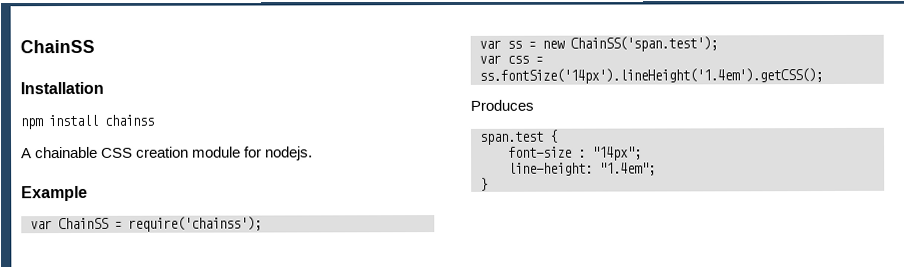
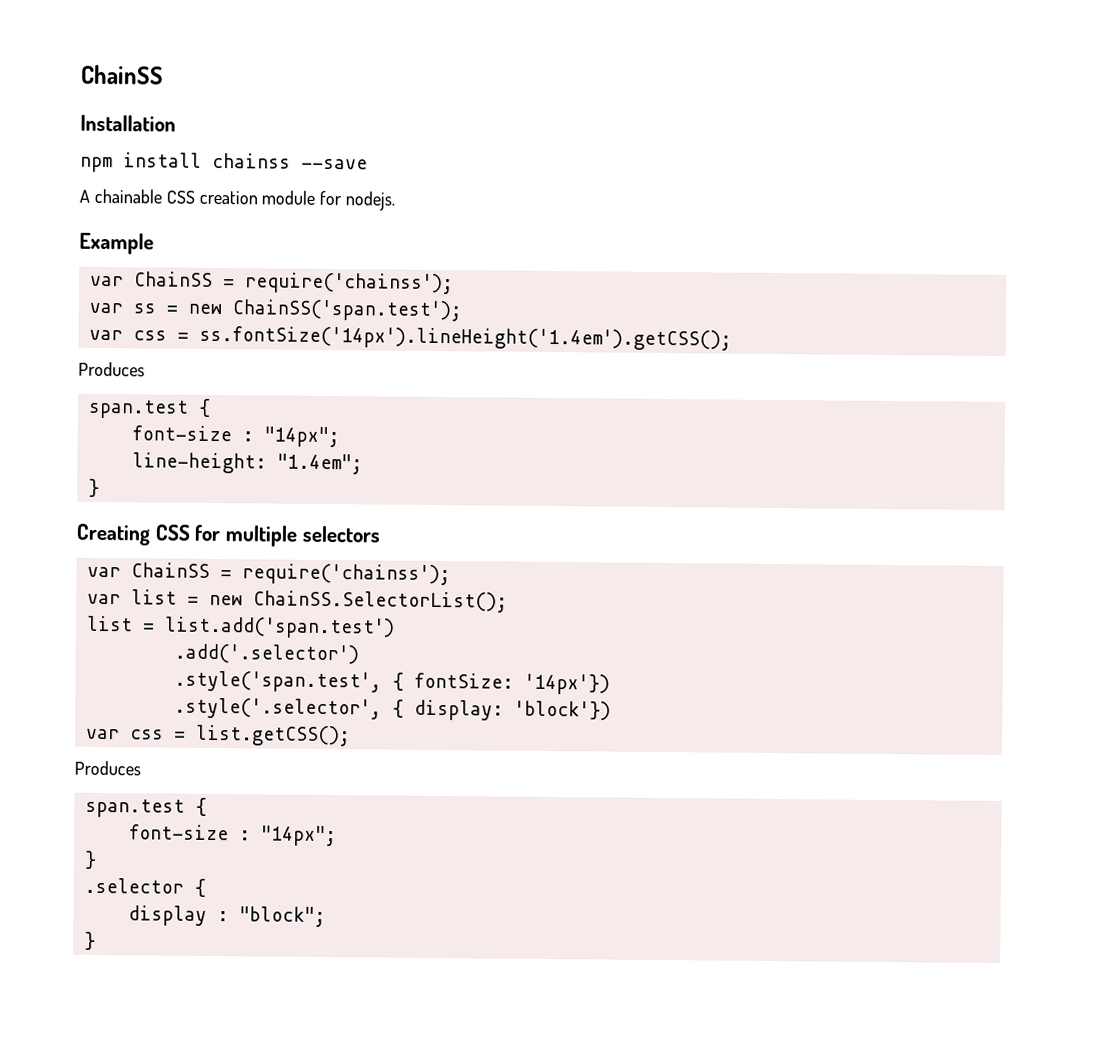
(154, 120) none -> [301,158,368,170] --save
(488, 184) none -> [76,523,380,547] [86,562,451,586] [86,589,508,613] [86,615,395,639] [173,643,359,665] [173,670,610,695] [173,697,611,721] [85,724,351,747] [74,760,141,776] [84,797,207,818] [128,824,337,847] [83,850,97,869] [83,877,206,897] [127,905,326,928] [83,931,96,950] // Creating CSS for multiple selectors // var ChainSS = require('chainss'); // var list = new ChainSS.SelectorList(); // list = list.add('span.test') // .add('.selector') // .style('span.test', { fontSize: '14px'}) // .style('.selector', { display: 'block'}) // var css = list.getCSS(); // Produces // span.test { // font-size : "14px"; // } // .selector { // display : "block"; // }

